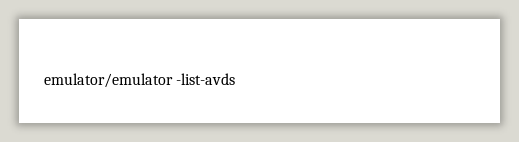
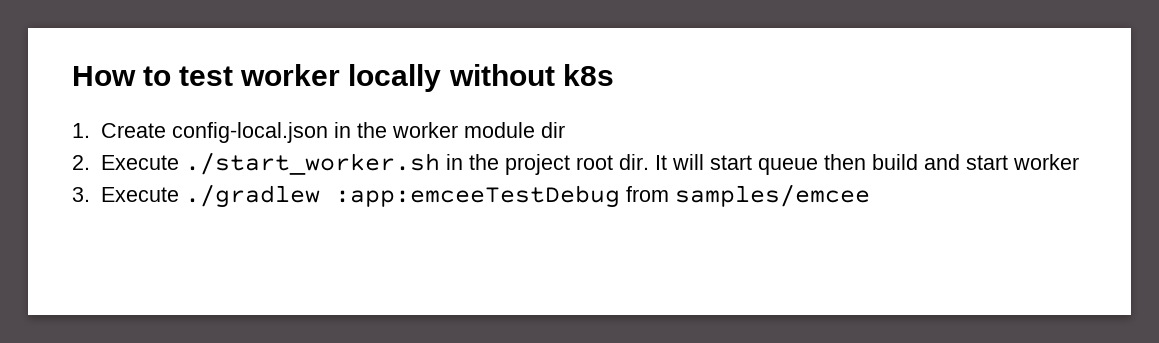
[44,73,236,88] emulator/emulator -list-avds -> [72,64,614,92] [72,122,565,143] [72,152,1079,175] [72,184,870,208] How to test worker locally without k8s // 1. Create config-local.json in the worker module dir // 2. Execute ./start_worker.sh in the project root dir. It will start queue then build and start worker // 3. Execute ./gradlew :app:emceeTestDebug from samples/emcee

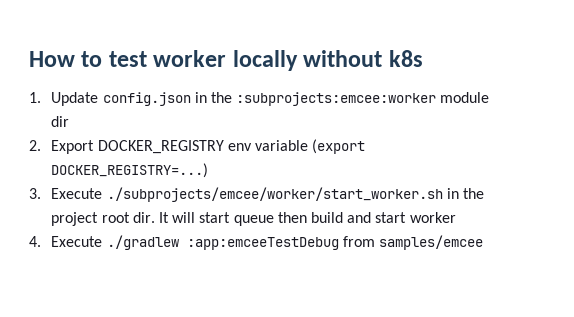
[100,122,458,143] Create config-local.json in the worker -> [51,92,437,106] Update config.json in the :subprojects:emcee:worker
[100,152,440,175] Execute ./start_worker.sh -> [51,139,366,154] [51,163,209,178] [29,187,443,202] Export DOCKER_REGISTRY env variable (export DOCKER_REGISTRY=...) // 3. Execute ./subprojects/emcee/worker/start_worker.sh
[72,187,90,202] 3. -> [29,236,41,247] 4.

